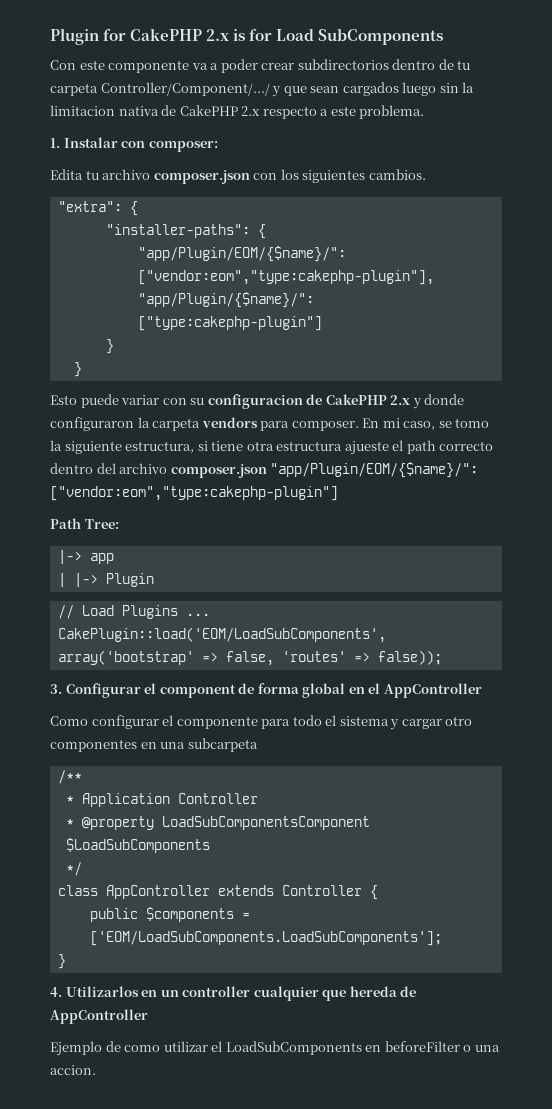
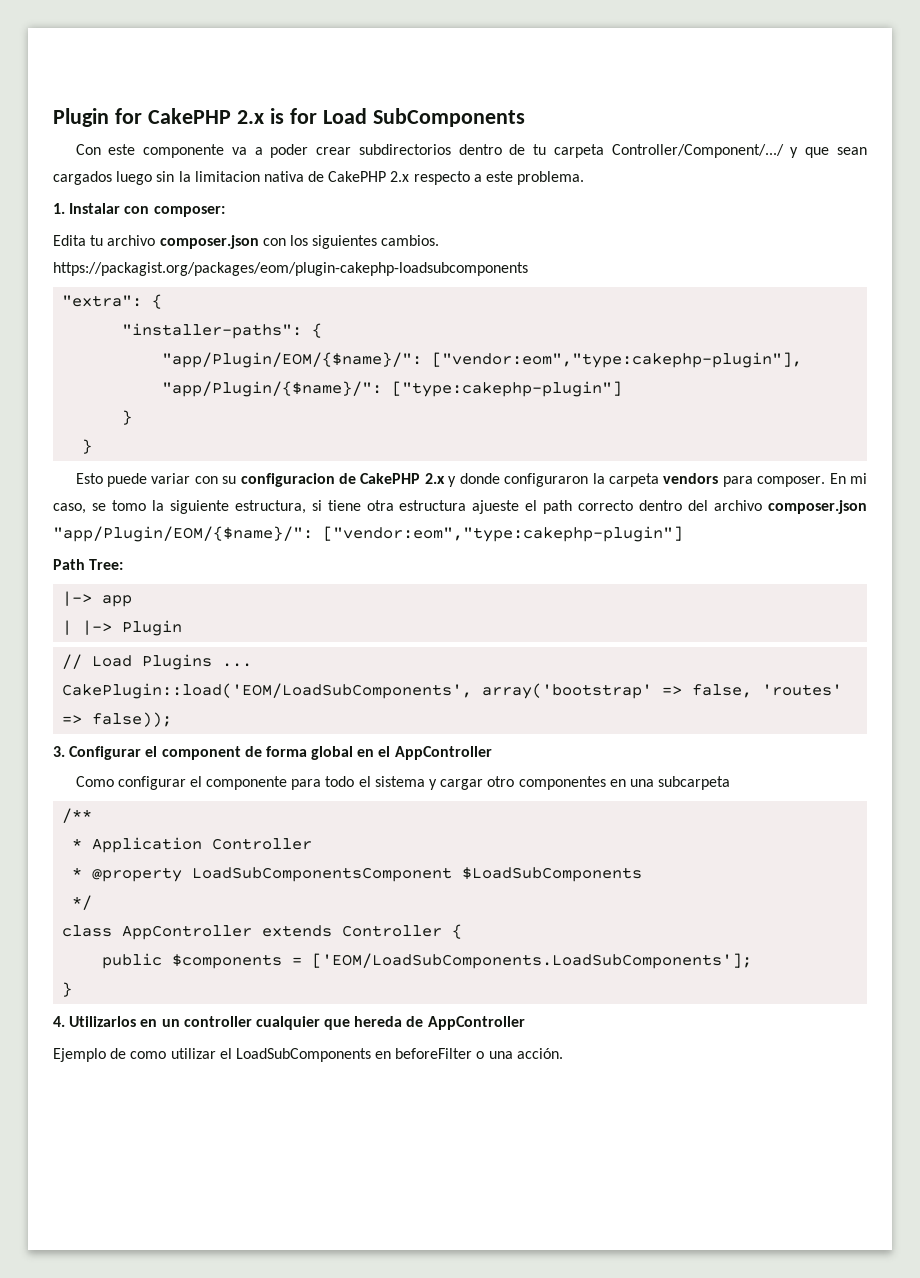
(426, 174) none -> [53,262,528,276] https://packagist.org/packages/eom/plugin-cakephp-loadsubcomponents
[50,1065,96,1075] accion. -> [516,1048,563,1059] acción.

